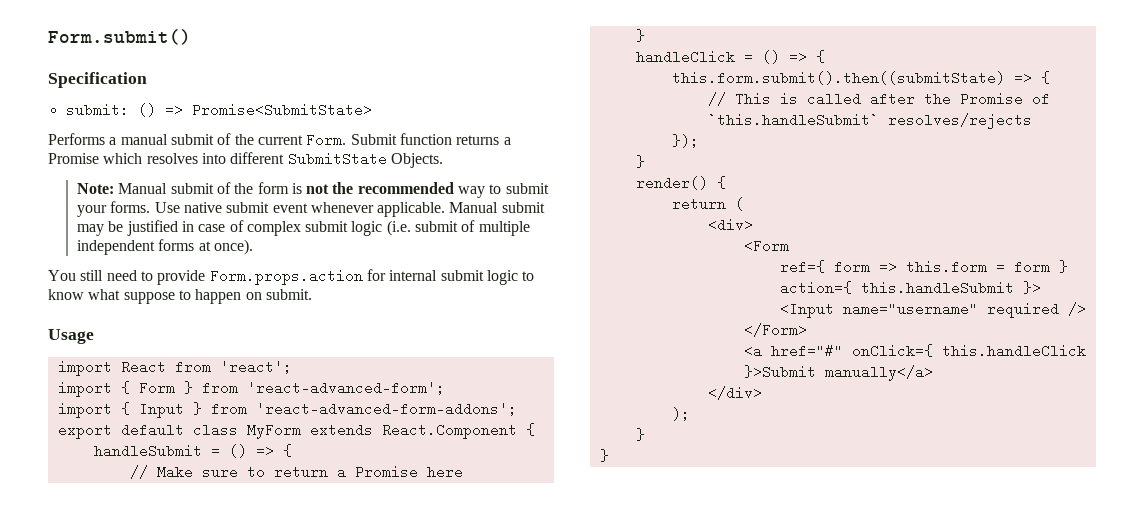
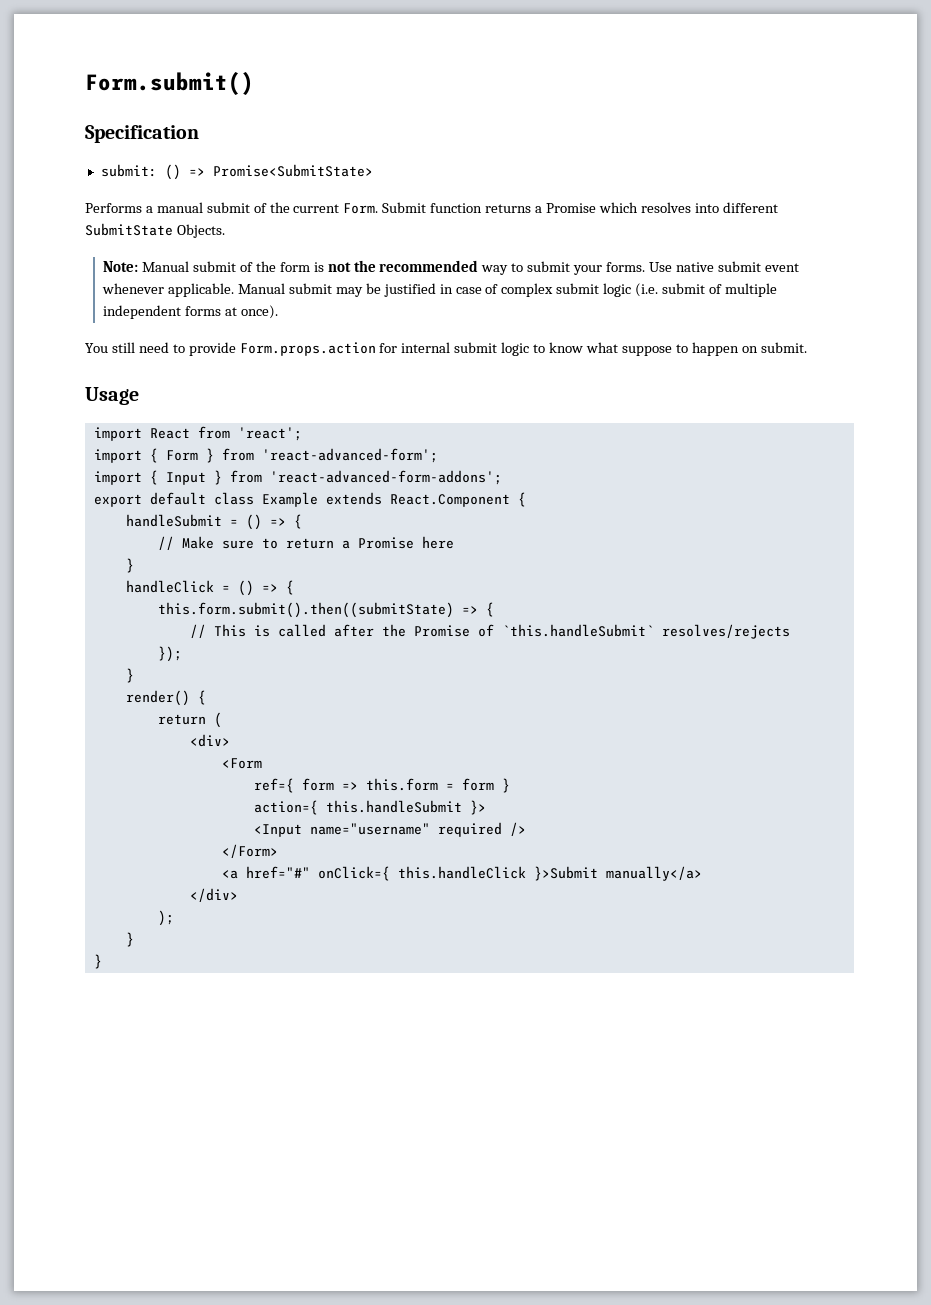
[246,423,301,439] MyForm -> [261,492,318,507] Example

